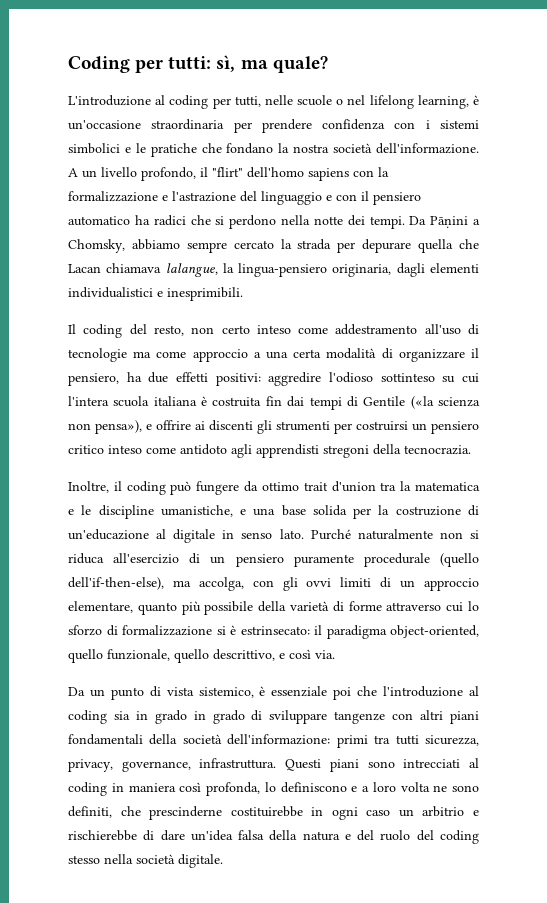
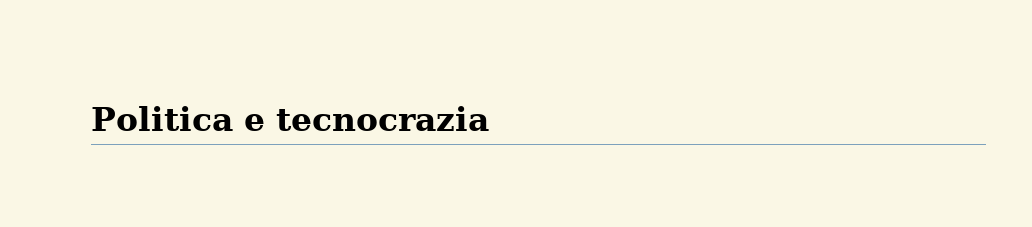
[68,55,328,73] [68,95,480,109] [68,119,479,133] [68,143,479,157] [68,167,389,181] [68,191,421,205] [68,215,480,229] [68,239,480,253] [68,263,479,277] [68,287,243,301] [68,324,480,338] [68,348,479,362] [68,372,480,386] [68,396,481,410] [68,420,479,434] [68,444,471,458] [68,481,480,495] [68,505,479,519] [68,529,479,543] [68,553,479,567] [68,577,480,591] [68,601,480,615] [68,625,479,639] [68,649,335,663] [68,686,480,700] [68,710,480,724] [68,734,480,748] [68,758,480,772] [68,782,479,796] [68,806,479,820] [68,830,479,844] [68,854,223,868] Coding per tutti: sì, ma quale? // L'introduzione al coding per tutti, nelle scuole o nel lifelong learning, è un'occasione straordinaria per prendere confidenza con i sistemi simbolici e le pratiche che fondano la nostra società dell'informazione. A un livello profondo, il "flirt" dell'homo sapiens con la formalizzazione e l'astrazione del linguaggio e con il pensiero automatico ha radici che si perdono nella notte dei tempi. Da Pāṇini a Chomsky, abbiamo sempre cercato la strada per depurare quella che Lacan chiamava lalangue, la lingua-pensiero originaria, dagli elementi individualistici e inesprimibili. // Il coding del resto, non certo inteso come addestramento all'uso di tecnologie ma come approccio a una certa modalità di organizzare il pensiero, ha due effetti positivi: aggredire l'odioso sottinteso su cui l'intera scuola italiana è costruita fin dai tempi di Gentile («la scienza non pensa»), e offrire ai discenti gli strumenti per costruirsi un pensiero critico inteso come antidoto agli apprendisti stregoni della tecnocrazia. // Inoltre, il coding può fungere da ottimo trait d'union tra la matematica e le discipline umanistiche, e una base solida per la costruzione di un'educazione al digitale in senso lato. Purché naturalmente non si riduca all'esercizio di un pensiero puramente procedurale (quello dell'if-then-else), ma accolga, con gli ovvi limiti di un approccio elementare, quanto più possibile della varietà di forme attraverso cui lo sforzo di formalizzazione si è estrinsecato: il paradigma object-oriented, quello funzionale, quello descrittivo, e così via. // Da un punto di vista sistemico, è essenziale poi che l'introduzione al coding sia in grado in grado di sviluppare tangenze con altri piani fondamentali della società dell'informazione: primi tra tutti sicurezza, privacy, governance, infrastruttura. Questi piani sono intrecciati al coding in maniera così profonda, lo definiscono e a loro volta ne sono definiti, che prescinderne costituirebbe in ogni caso un arbitrio e rischierebbe di dare un'idea falsa della natura e del ruolo del coding stesso nella società digitale. -> [91,106,489,131] Politica e tecnocrazia

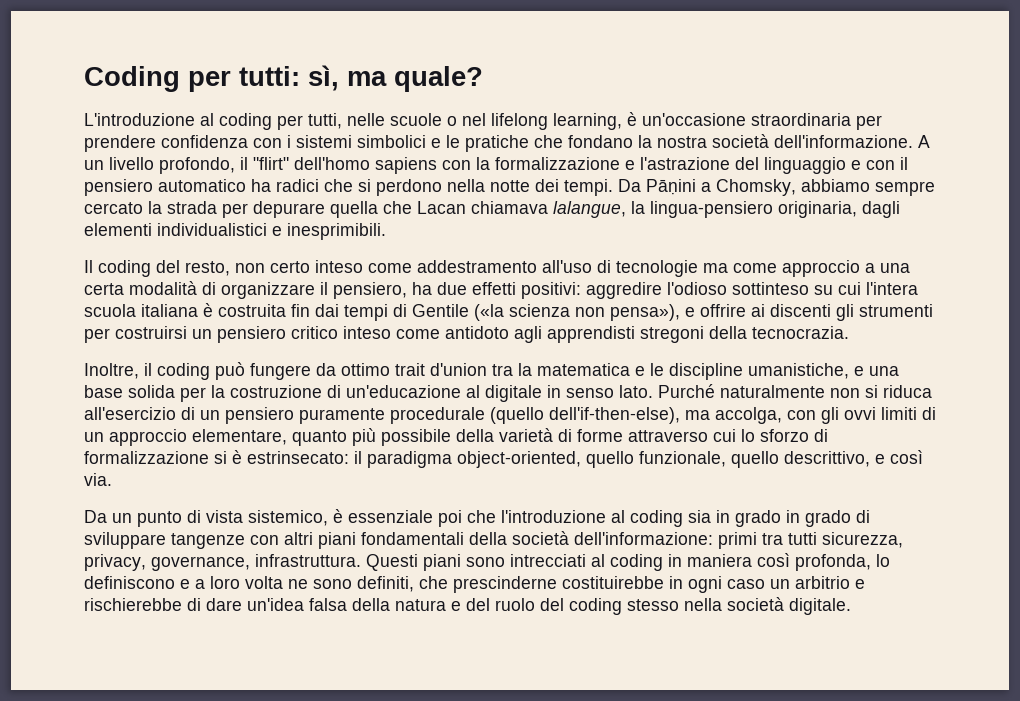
[91,106,489,131] Politica e tecnocrazia -> [84,65,483,92] [84,112,882,130] [84,134,930,152] [84,157,908,174] [84,179,935,196] [84,201,900,218] [84,223,386,240] [84,260,910,277] [84,281,918,299] [84,303,933,321] [84,326,849,343] [84,362,899,380] [84,384,932,402] [84,407,936,424] [84,428,828,446] [84,450,923,468] [84,473,112,486] [84,509,870,527] [84,531,903,549] [84,553,890,571] [84,576,865,593] [84,597,851,615] Coding per tutti: sì, ma quale? // L'introduzione al coding per tutti, nelle scuole o nel lifelong learning, è un'occasione straordinaria per prendere confidenza con i sistemi simbolici e le pratiche che fondano la nostra società dell'informazione. A un livello profondo, il "flirt" dell'homo sapiens con la formalizzazione e l'astrazione del linguaggio e con il pensiero automatico ha radici che si perdono nella notte dei tempi. Da Pāṇini a Chomsky, abbiamo sempre cercato la strada per depurare quella che Lacan chiamava lalangue, la lingua-pensiero originaria, dagli elementi individualistici e inesprimibili. // Il coding del resto, non certo inteso come addestramento all'uso di tecnologie ma come approccio a una certa modalità di organizzare il pensiero, ha due effetti positivi: aggredire l'odioso sottinteso su cui l'intera scuola italiana è costruita fin dai tempi di Gentile («la scienza non pensa»), e offrire ai discenti gli strumenti per costruirsi un pensiero critico inteso come antidoto agli apprendisti stregoni della tecnocrazia. // Inoltre, il coding può fungere da ottimo trait d'union tra la matematica e le discipline umanistiche, e una base solida per la costruzione di un'educazione al digitale in senso lato. Purché naturalmente non si riduca all'esercizio di un pensiero puramente procedurale (quello dell'if-then-else), ma accolga, con gli ovvi limiti di un approccio elementare, quanto più possibile della varietà di forme attraverso cui lo sforzo di formalizzazione si è estrinsecato: il paradigma object-oriented, quello funzionale, quello descrittivo, e così via. // Da un punto di vista sistemico, è essenziale poi che l'introduzione al coding sia in grado in grado di sviluppare tangenze con altri piani fondamentali della società dell'informazione: primi tra tutti sicurezza, privacy, governance, infrastruttura. Questi piani sono intrecciati al coding in maniera così profonda, lo definiscono e a loro volta ne sono definiti, che prescinderne costituirebbe in ogni caso un arbitrio e rischierebbe di dare un'idea falsa della natura e del ruolo del coding stesso nella società digitale.

